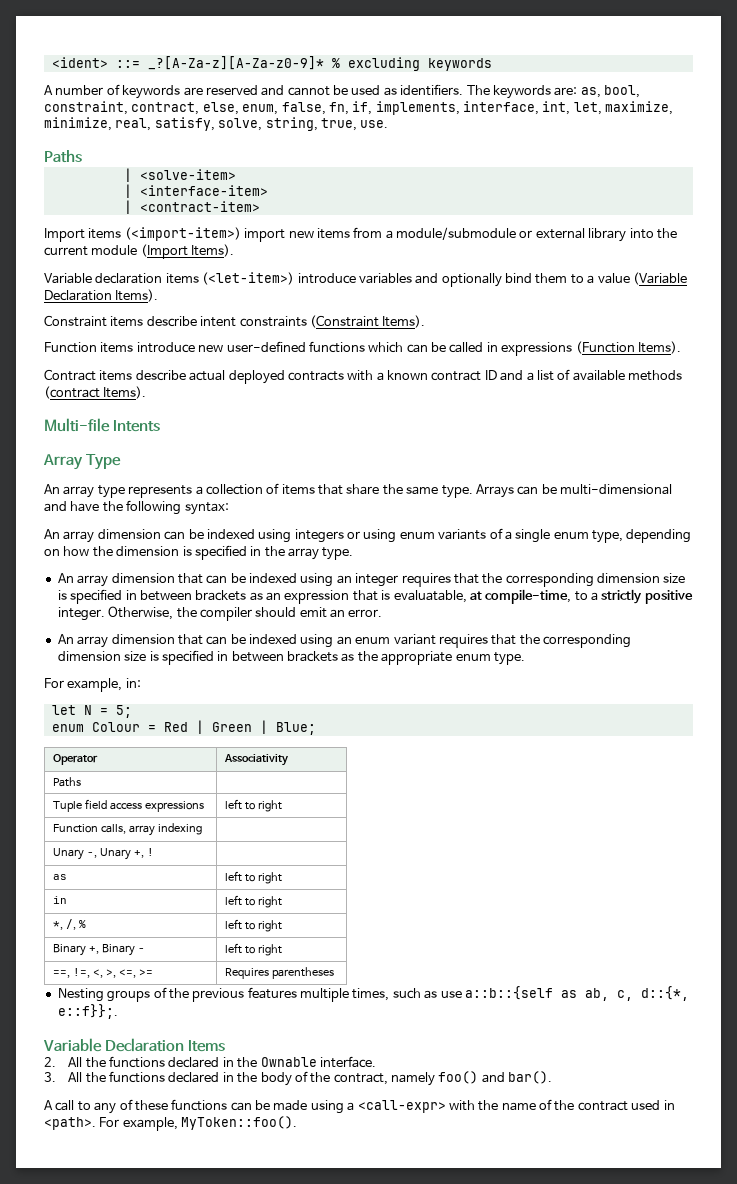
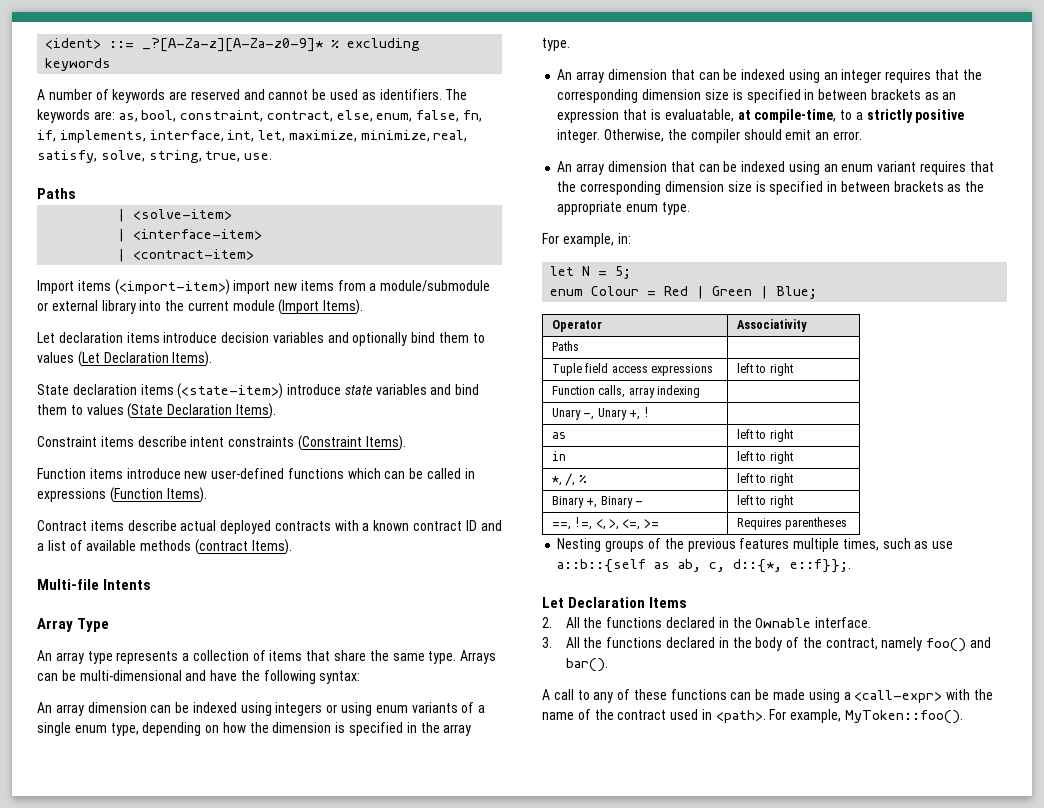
[44,272,356,285] Variable declaration items (<let-item>) introduce -> [37,332,270,343] Let declaration items introduce decision
[587,272,687,285] a value (Variable -> [37,351,213,367] [37,383,480,399] [37,403,164,419] values (Let Declaration Items). // State declaration items (<state-item>) introduce state variables and bind them to values (State
[43,1038,102,1052] Variable -> [542,597,564,608] Let

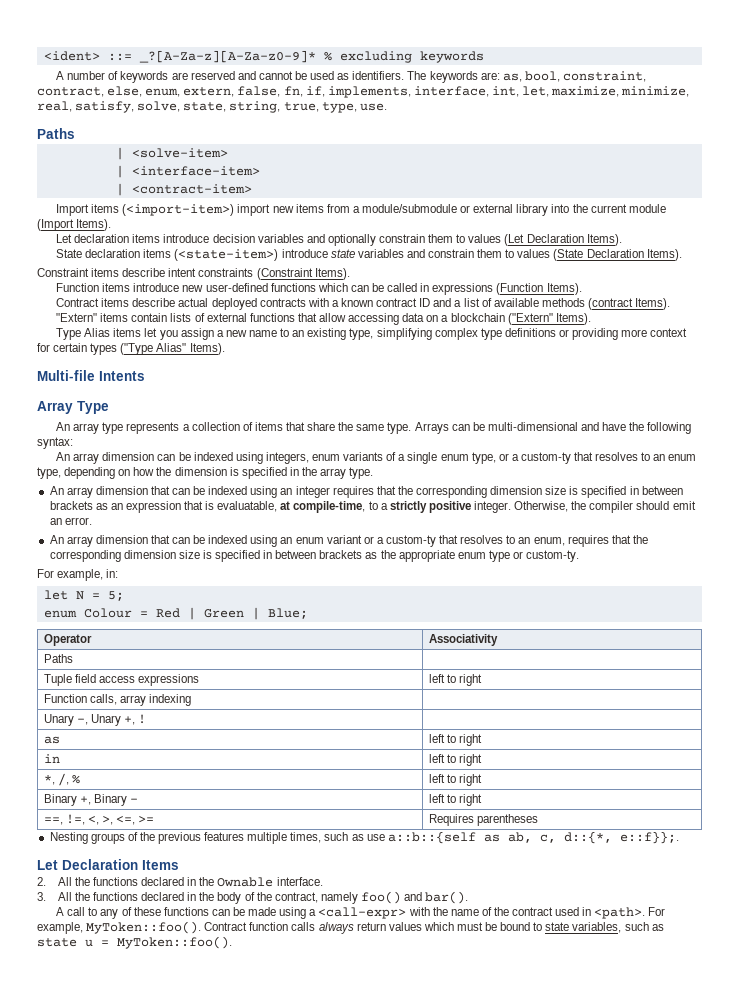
(413, 117) none -> [183,87,235,97] extern,
(145, 156) none -> [183,102,227,112] state,
(241, 156) none -> [321,102,357,113] type,
[411,332,436,343] bind -> [378,234,425,243] constrain
[455,384,480,395] bind -> [427,249,474,258] constrain
(292, 547) none -> [56,313,591,325] [56,328,688,340] [37,343,225,355] // "Extern" items contain lists of external functions that allow accessing data on a blockchain ("Extern" Items). // Type Alias items let you assign a new name to an existing type, simplifying complex type definitions or providing more context for certain types ("Type Alias" Items).
[275,702,373,716] integers or using -> [265,452,309,464] integers,
(139, 729) none -> [498,452,697,464] [37,467,61,479] or a custom-ty that resolves to an enum type,
(917, 166) none -> [363,535,565,547] or a custom-ty that resolves to an enum,
[661,202,690,215] type. -> [488,550,580,562] type or custom-ty.
(964, 717) none -> [204,922,664,934] [37,936,232,949] Contract function calls always return values which must be bound to state variables, such as state u = MyToken::foo().

